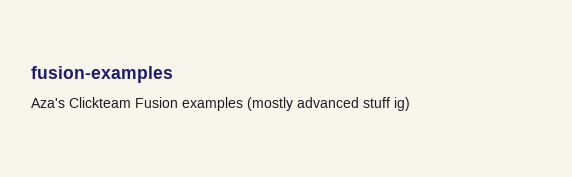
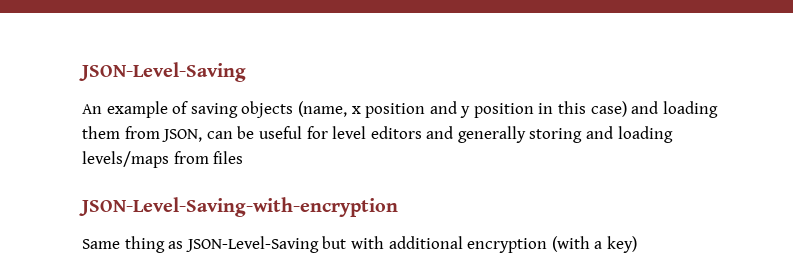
[31,66,173,83] [31,97,410,111] fusion-examples // Aza's Clickteam Fusion examples (mostly advanced stuff ig) -> [79,62,246,82] [82,101,718,118] [82,126,673,143] [82,151,244,168] [79,197,398,217] [82,236,637,253] JSON-Level-Saving // An example of saving objects (name, x position and y position in this case) and loading them from JSON, can be useful for level editors and generally storing and loading levels/maps from files // JSON-Level-Saving-with-encryption // Same thing as JSON-Level-Saving but with additional encryption (with a key)

